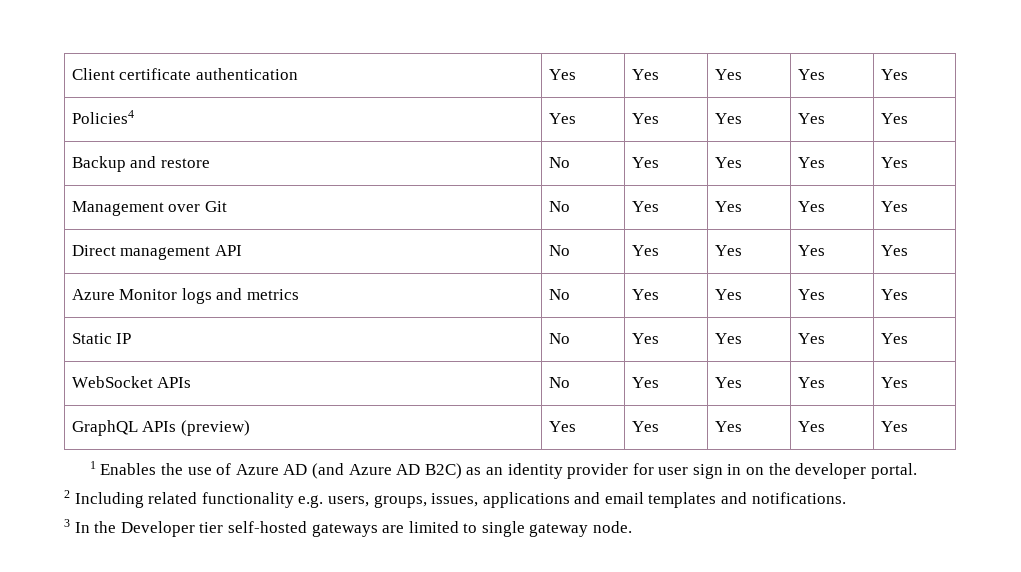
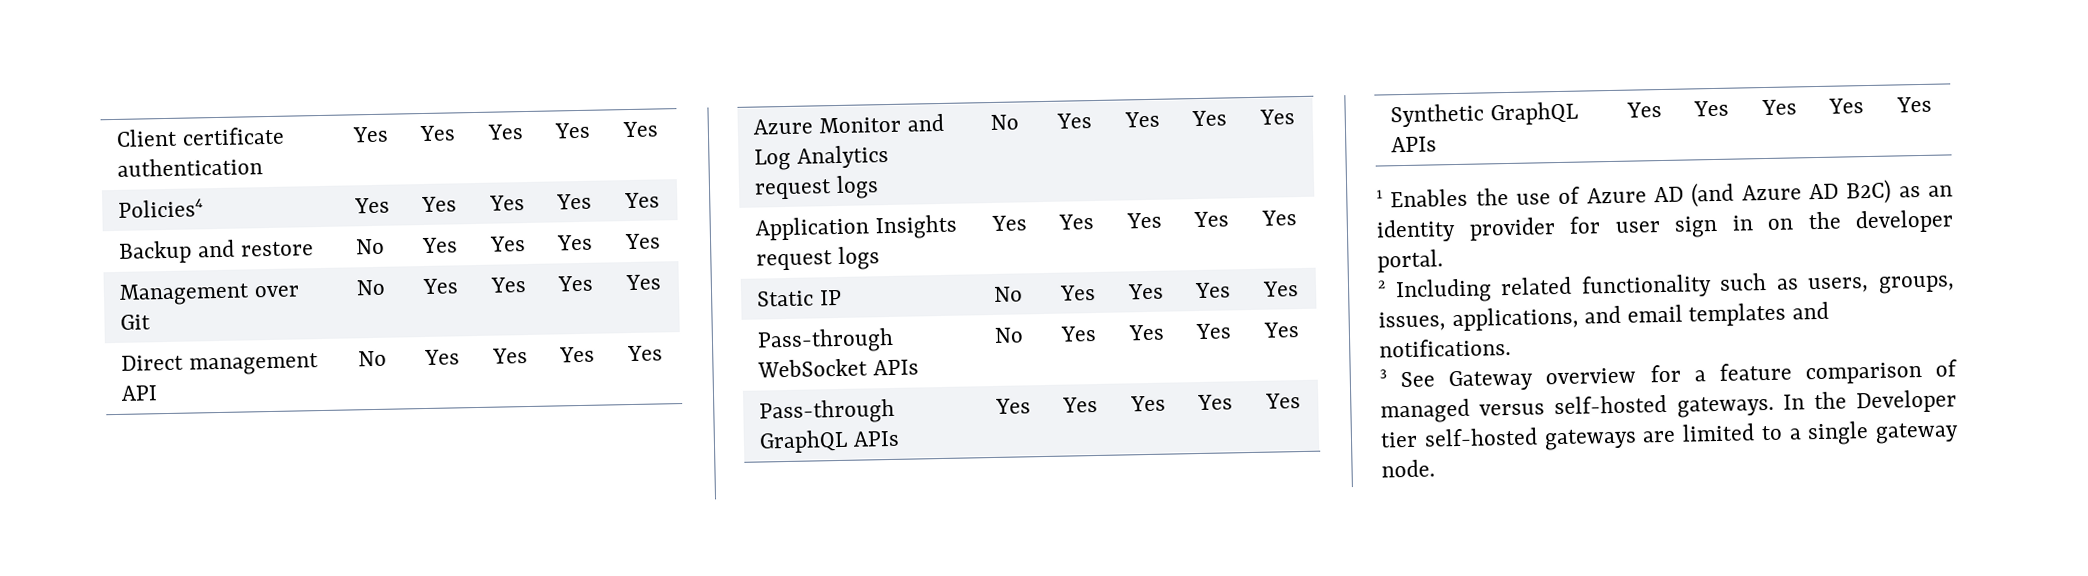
[181,288,300,304] [548,289,570,300] [631,289,659,300] [714,289,742,300] [797,289,825,300] [880,289,908,300] logs and metrics | No | Yes | Yes | Yes | Yes -> [906,113,944,132] [754,144,889,171] [754,175,879,200] [990,114,1020,130] [1056,113,1093,129] [1124,111,1161,128] [1191,110,1228,127] [1259,109,1296,125] [755,214,958,241] [756,246,880,271] [991,215,1028,231] [1058,214,1095,230] [1126,212,1163,229] [1193,211,1230,228] [1261,210,1298,226] and Log Analytics request logs | No | Yes | Yes | Yes | Yes // Application Insights request logs | Yes | Yes | Yes | Yes | Yes
(908, 338) none -> [757,327,895,354] Pass-through
[71,420,250,436] GraphQL APIs (preview) -> [759,398,896,425] [759,429,900,454] [995,398,1032,414] [1062,396,1099,413] [1130,395,1167,412] [1197,394,1234,411] [1265,393,1302,409] [1390,101,1578,128] [1391,136,1438,153] Pass-through GraphQL APIs | Yes | Yes | Yes | Yes | Yes // Synthetic GraphQL APIs
[298,495,324,508] e.g. -> [1719,272,1799,291] such as
[482,492,570,508] applications -> [1451,306,1579,332] applications,
(70, 523) none -> [1400,359,1957,392] [1380,394,1774,424] See Gateway overview for a feature comparison of managed versus self-hosted gateways.
(478, 528) none -> [1788,428,1802,440] a

